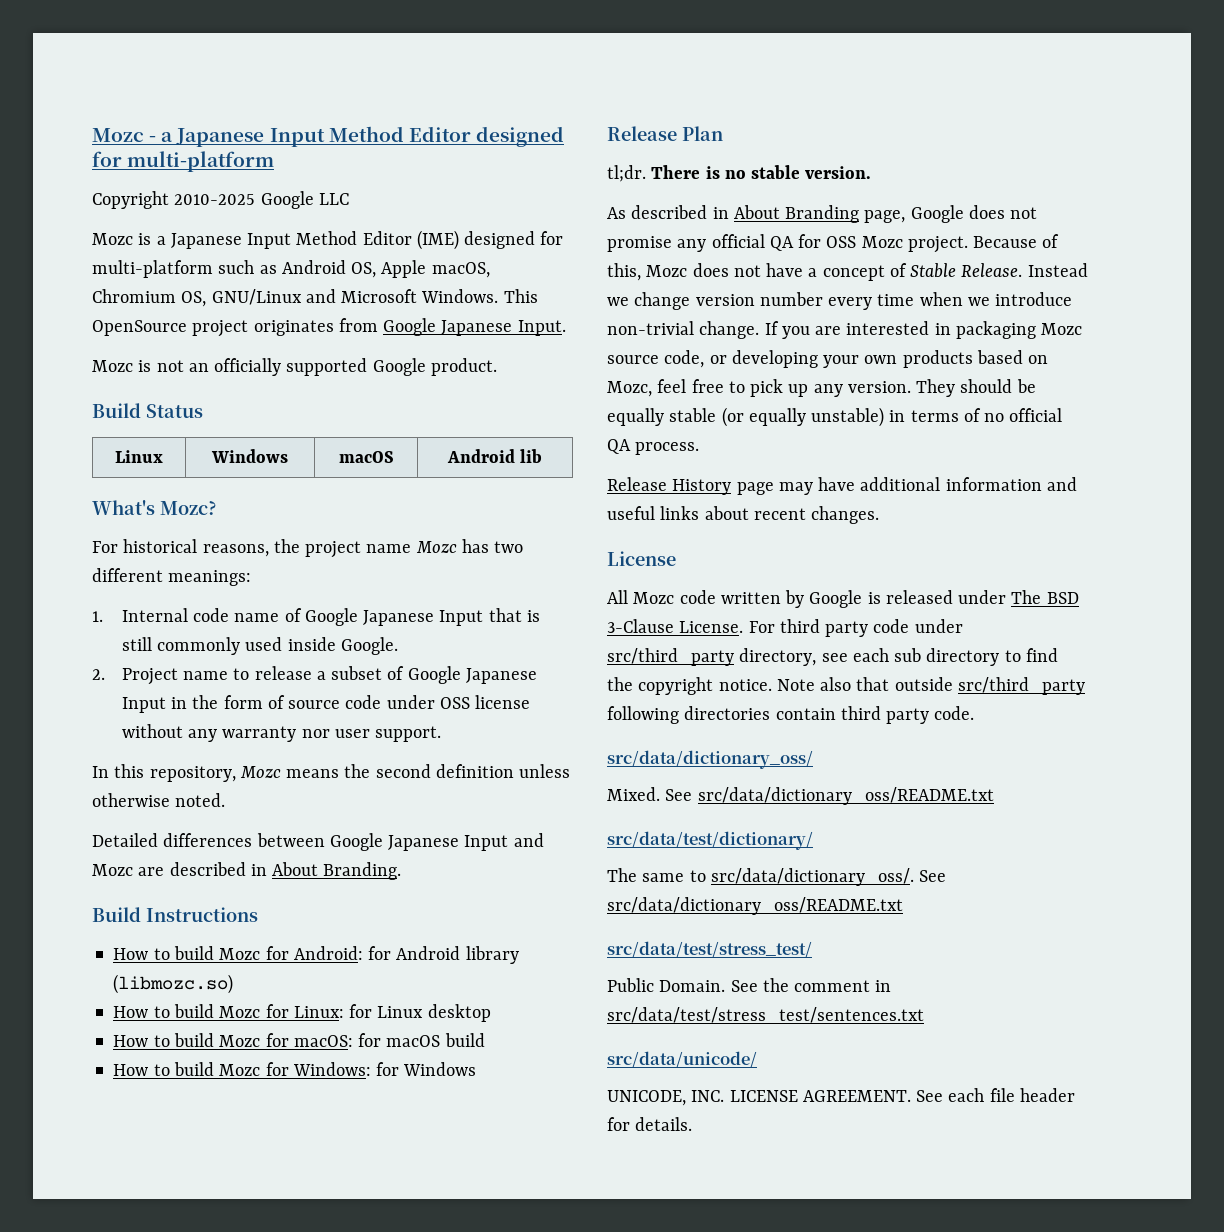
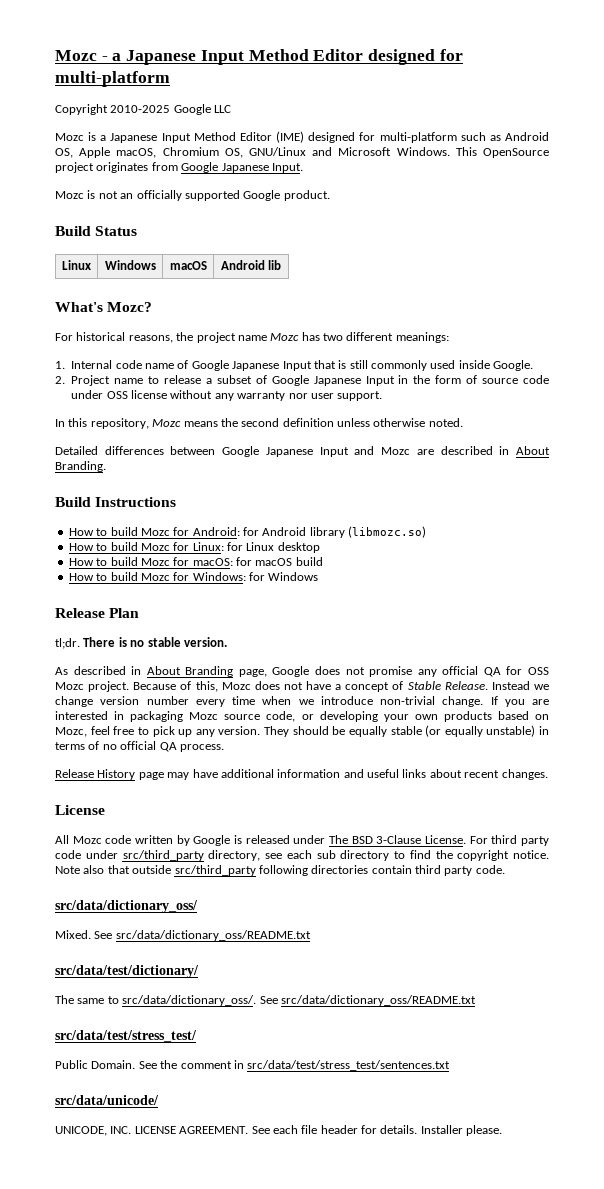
(693, 1124) none -> [420,1125,503,1136] Installer please.

